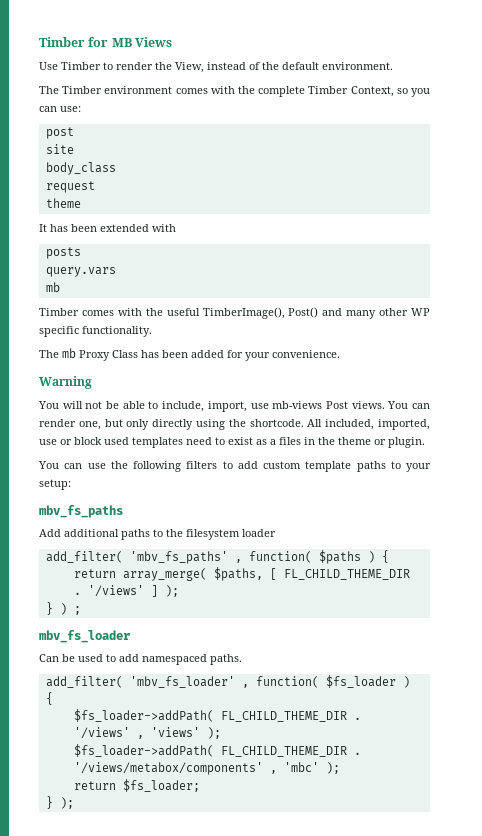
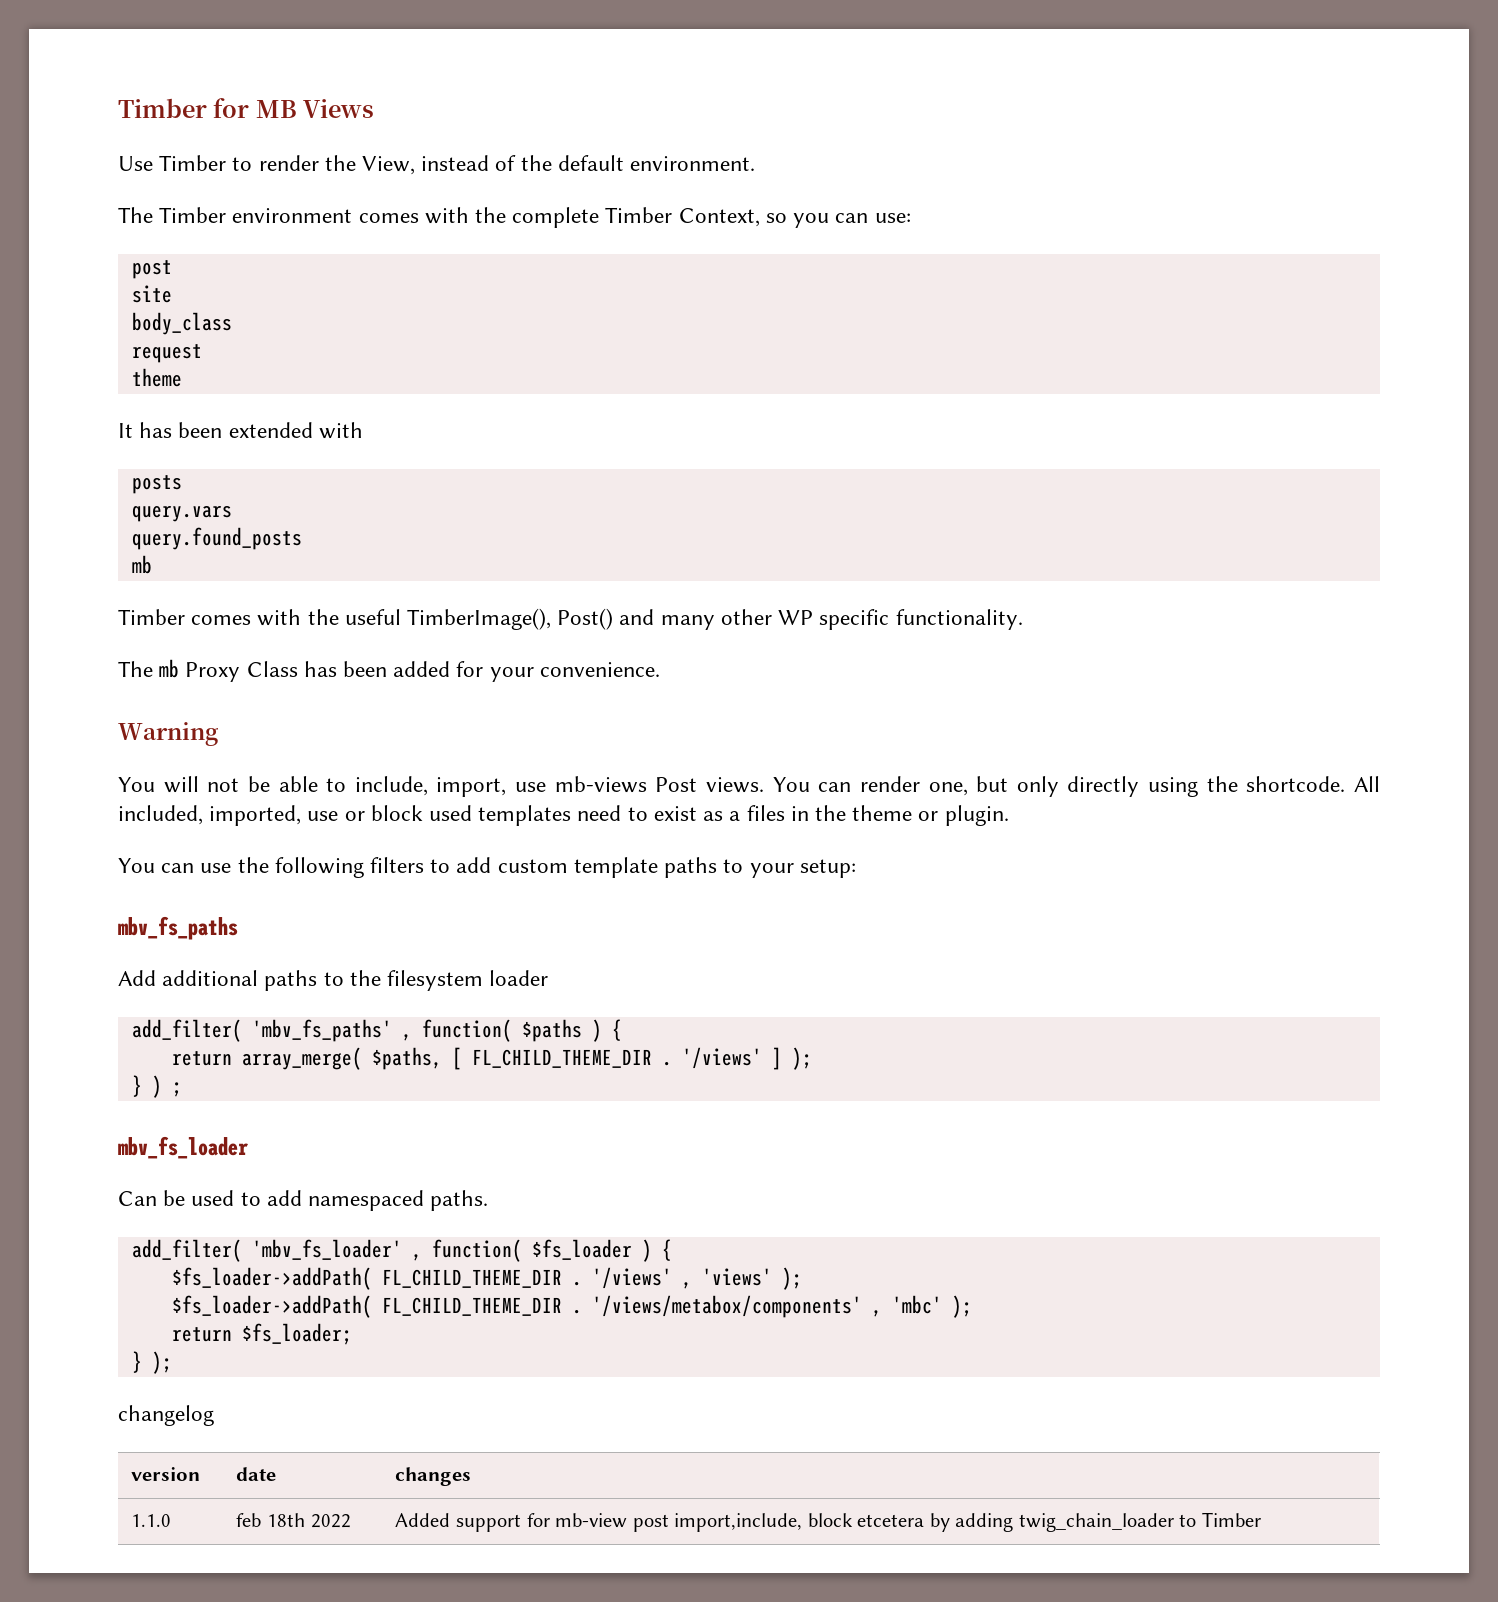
(116, 272) none -> [131,527,302,550] // query.found_posts
(74, 803) none -> [118,1405,214,1426] [131,1467,201,1481] [236,1467,277,1481] [395,1467,472,1486] [131,1514,172,1527] [236,1513,351,1528] [395,1512,1261,1532] // changelog // version | date | changes // 1.1.0 | feb 18th 2022 | Added support for mb-view post import,include, block etcetera by adding twig_chain_loader to Timber

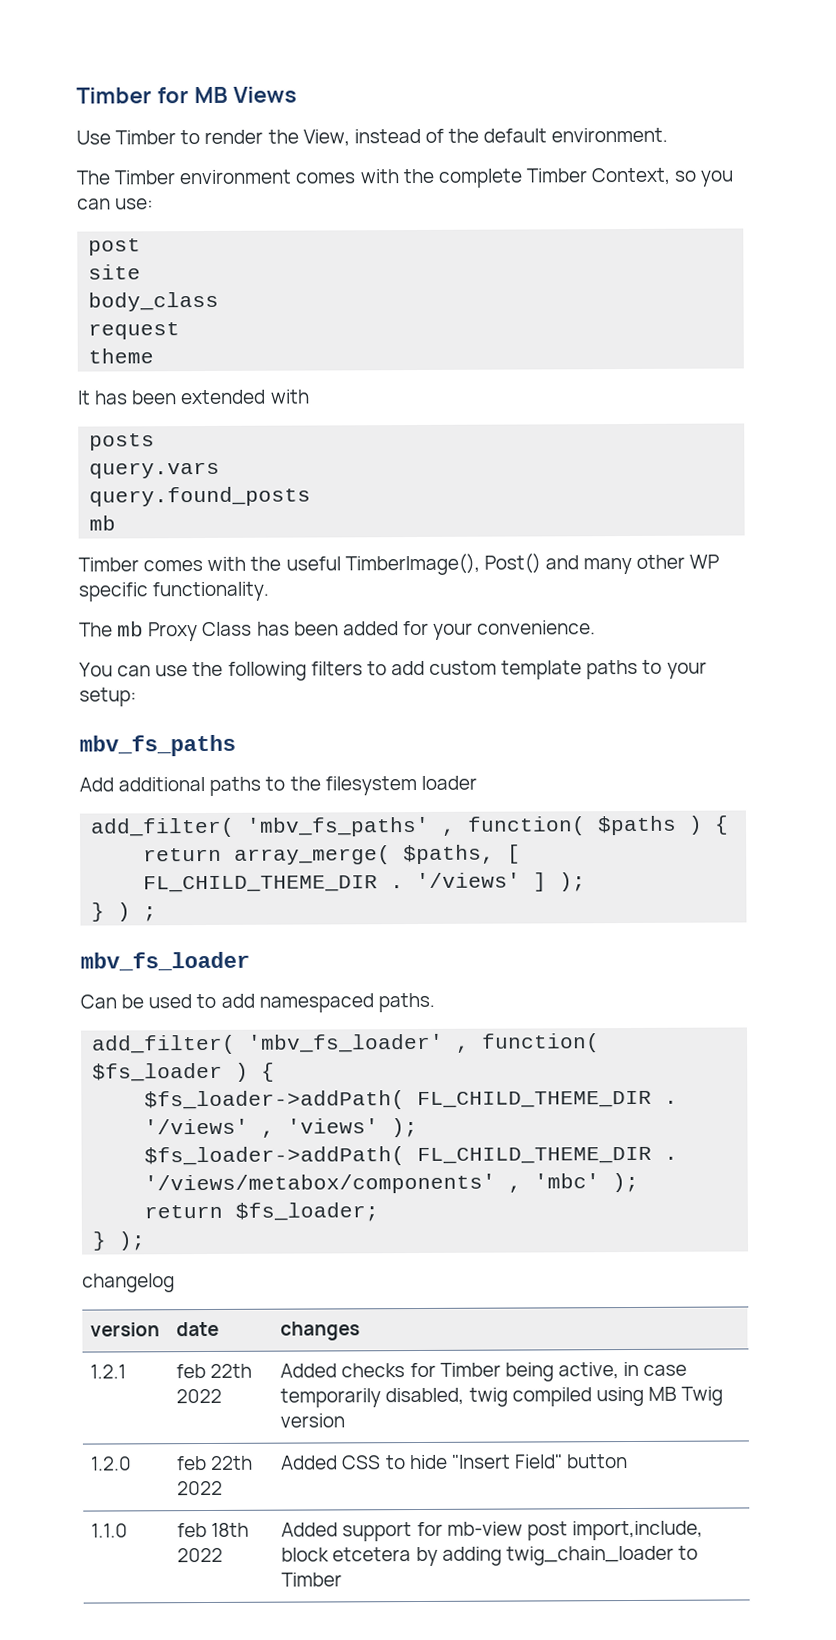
[118,722,218,746] [118,776,1381,797] [118,805,1009,826] // Warning // You will not be able to include, import, use mb-views Post views. You can render one, but only directly using the shortcode. All included, imported, use or block used templates need to exist as a files in the theme or plugin. -> (597, 627) none
(472, 1476) none -> [90,1364,127,1379] [176,1363,253,1379] [176,1388,223,1404] [280,1361,688,1382] [280,1386,724,1408] [280,1413,346,1428] [90,1456,133,1471] [176,1455,254,1471] [177,1480,224,1496] [280,1454,629,1470] // 1.2.1 | feb 22th 2022 | Added checks for Timber being active, in case temporarily disabled, twig compiled using MB Twig version // 1.2.0 | feb 22th 2022 | Added CSS to hide "Insert Field" button

